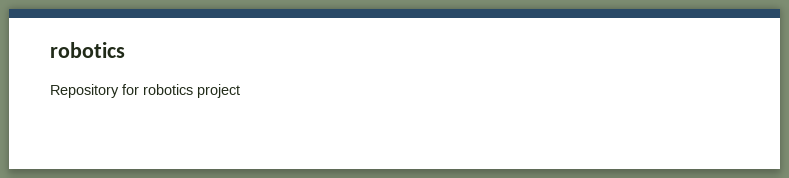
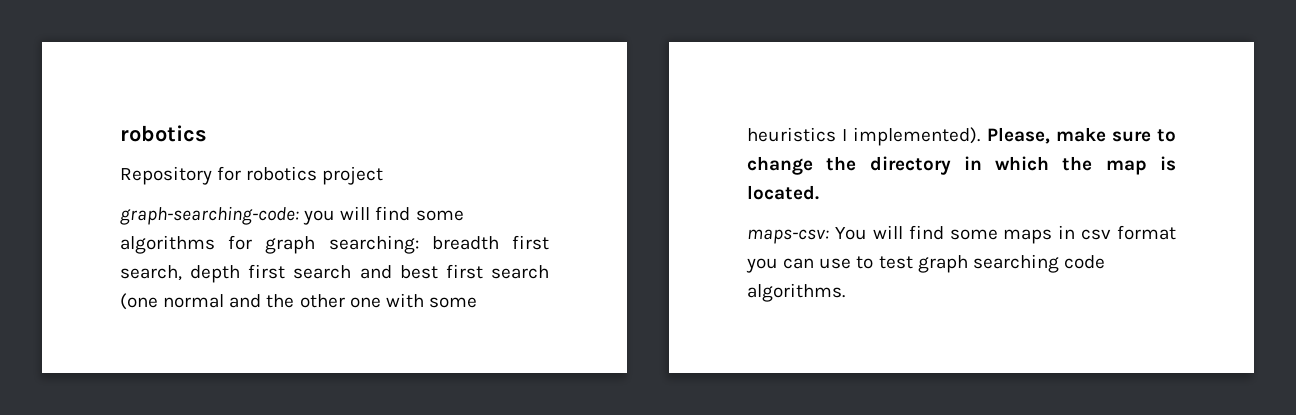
(240, 91) none -> [120,206,464,225] [120,235,549,254] [120,264,549,283] [120,293,477,310] [747,127,1176,146] [747,156,1176,175] [747,185,819,200] [747,225,1176,244] [746,254,1105,273] [747,283,845,302] // graph-searching-code: you will find some algorithms for graph searching: breadth first search, depth first search and best first search (one normal and the other one with some heuristics I implemented). Please, make sure to change the directory in which the map is located. // maps-csv: You will find some maps in csv format you can use to test graph searching code algorithms.

